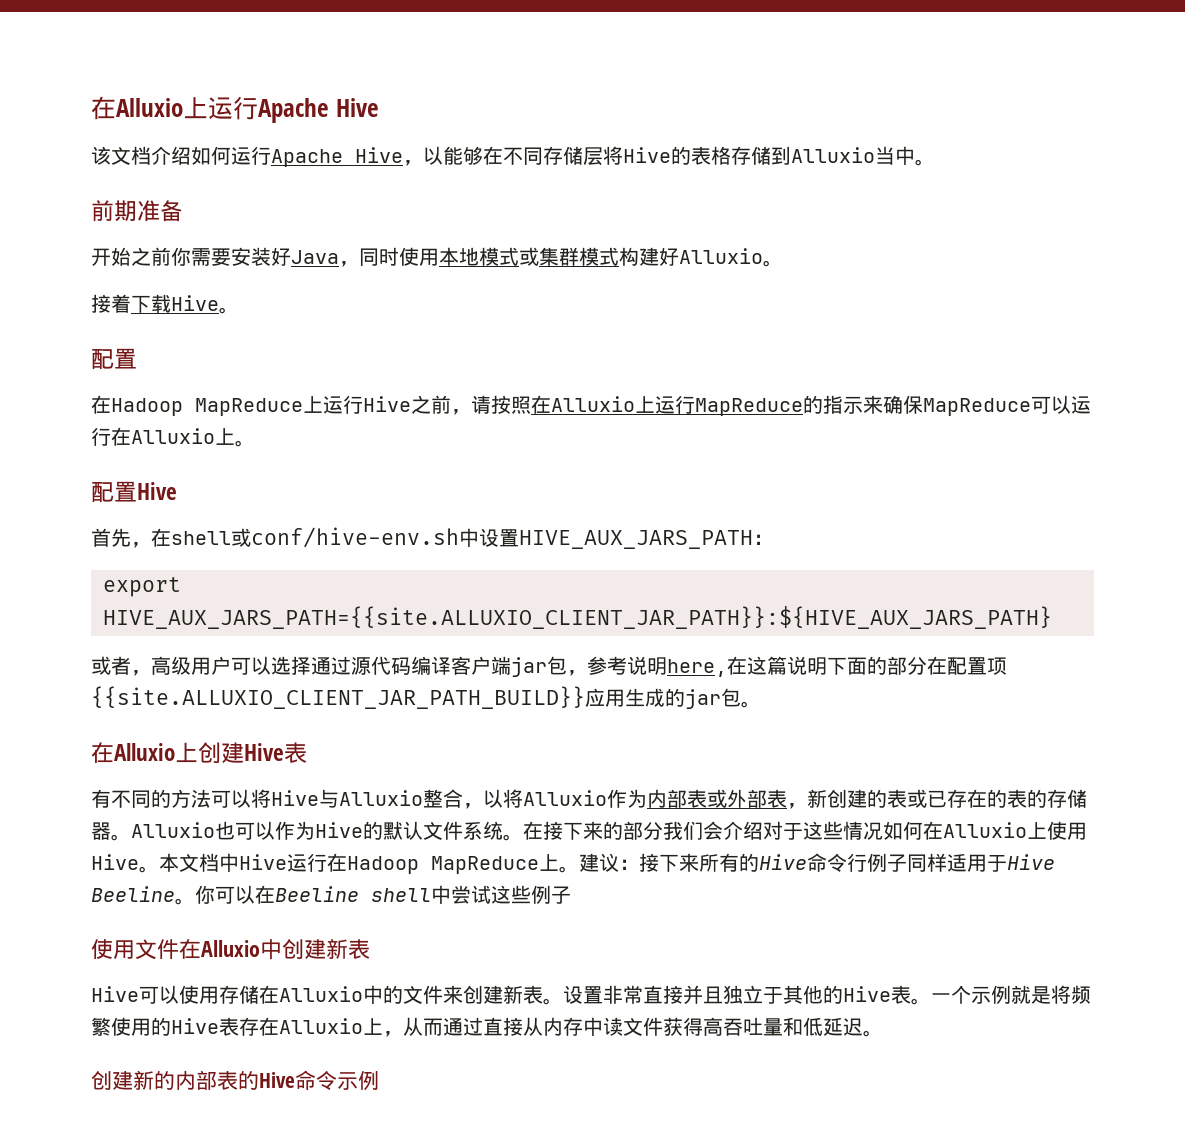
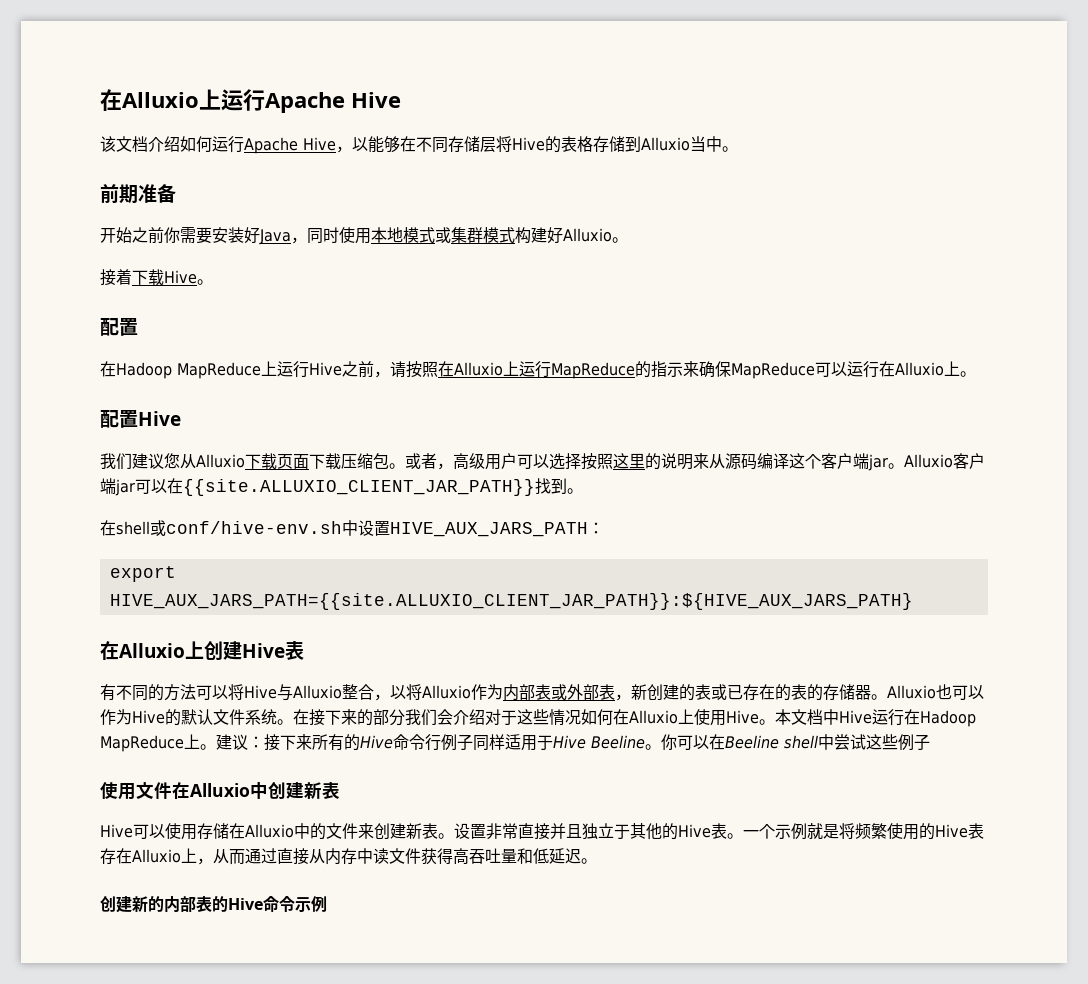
[91,528,151,548] 首先， -> [100,453,985,471] [100,478,583,496] 我们建议您从Alluxio下载页面下载压缩包。或者，高级用户可以选择按照这里的说明来从源码编译这个客户端jar。Alluxio客户端jar可以在{{site.ALLUXIO_CLIENT_JAR_PATH}}找到。 //
[91,656,1007,677] [91,686,761,709] // 或者，高级用户可以选择通过源代码编译客户端jar包，参考说明here,在这篇说明下面的部分在配置项{{site.ALLUXIO_CLIENT_JAR_PATH_BUILD}}应用生成的jar包。 -> (913, 601) none

